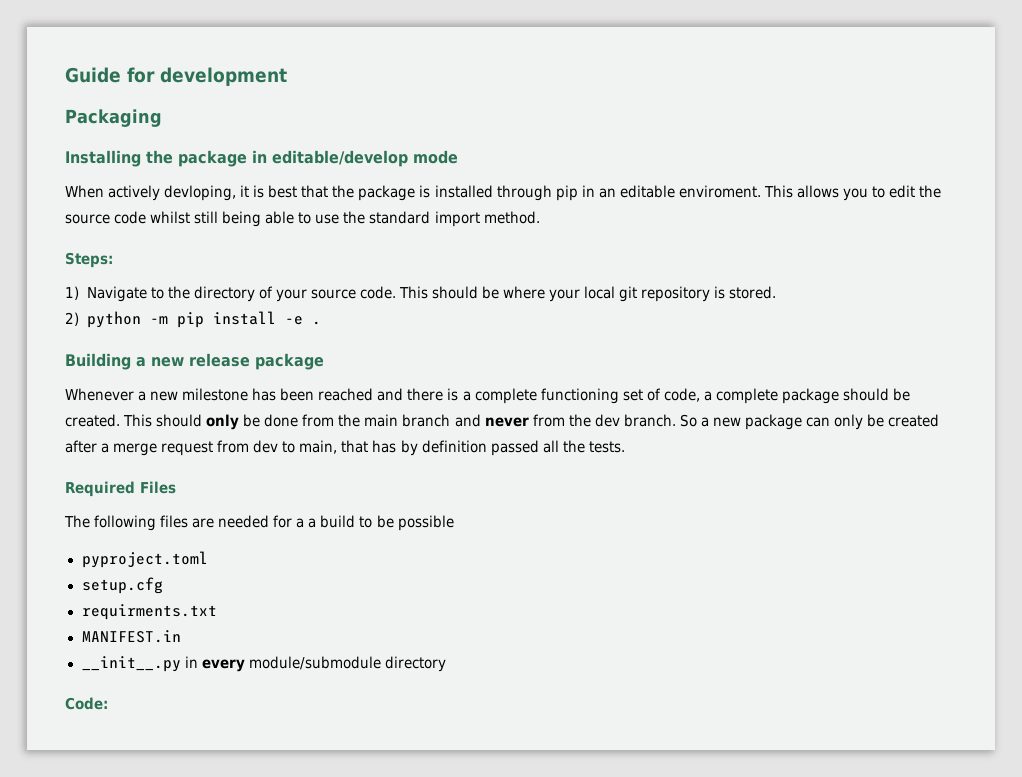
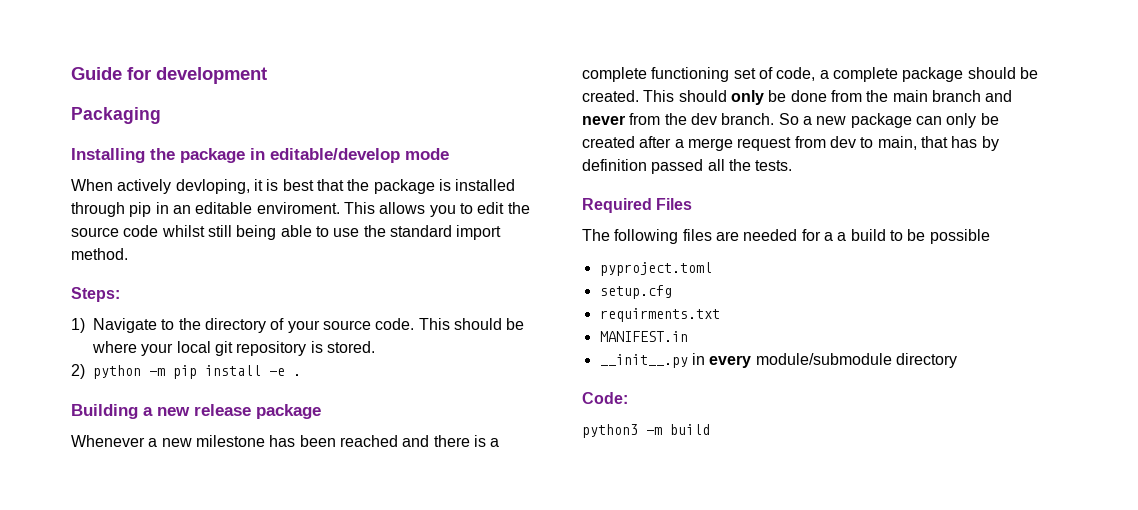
(108, 703) none -> [582,424,710,438] // python3 -m build

